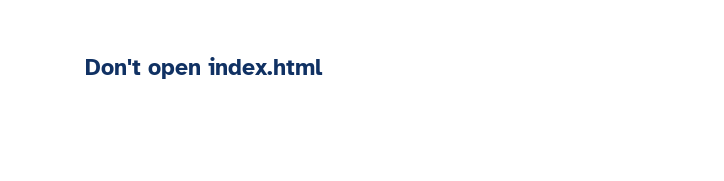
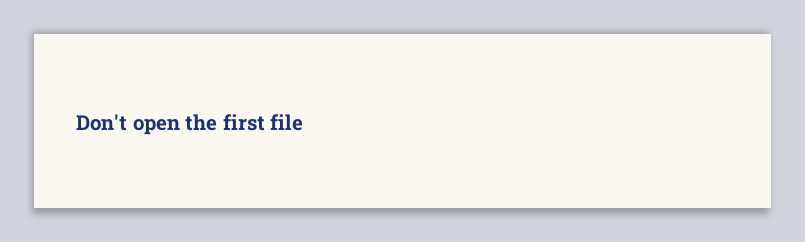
[208,57,323,75] index.html -> [185,114,304,131] the first file

